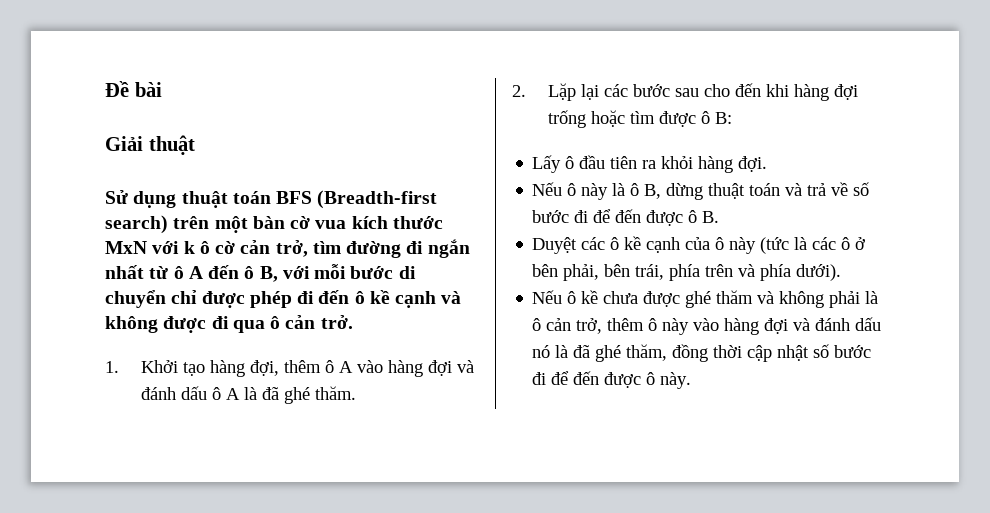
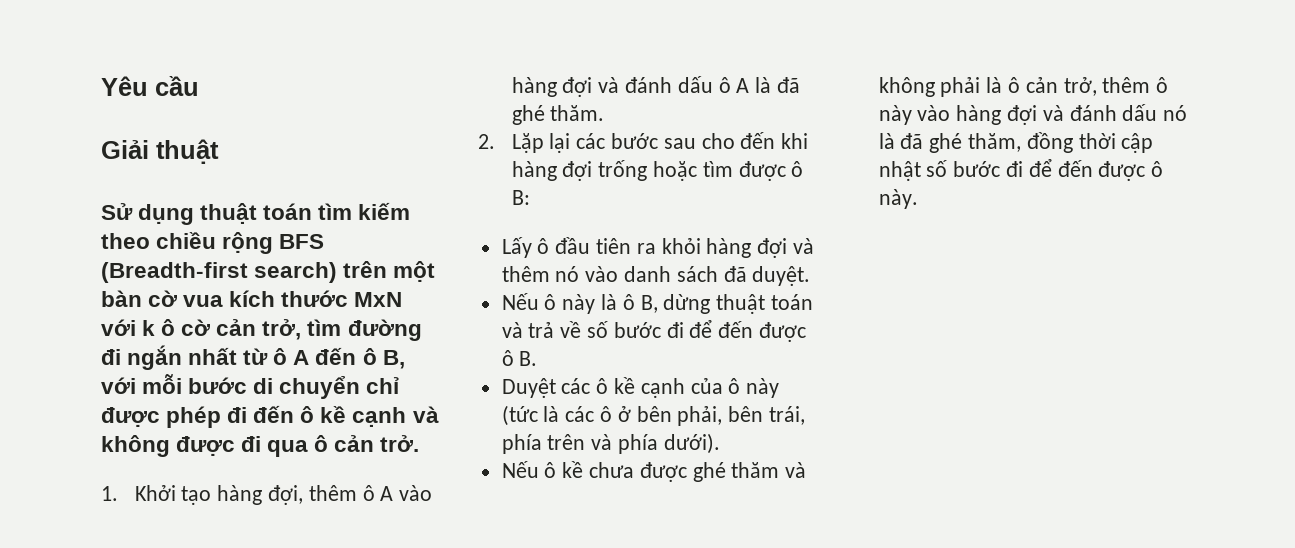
[105,81,162,97] Đề bài -> [101,76,199,96] Yêu cầu
(271, 197) none -> [318,202,411,220] [101,232,274,254] tìm kiếm theo chiều rộng
[738,156,768,172] đợi. -> [757,238,815,258] [501,266,811,286] đợi và thêm nó vào danh sách đã duyệt.

